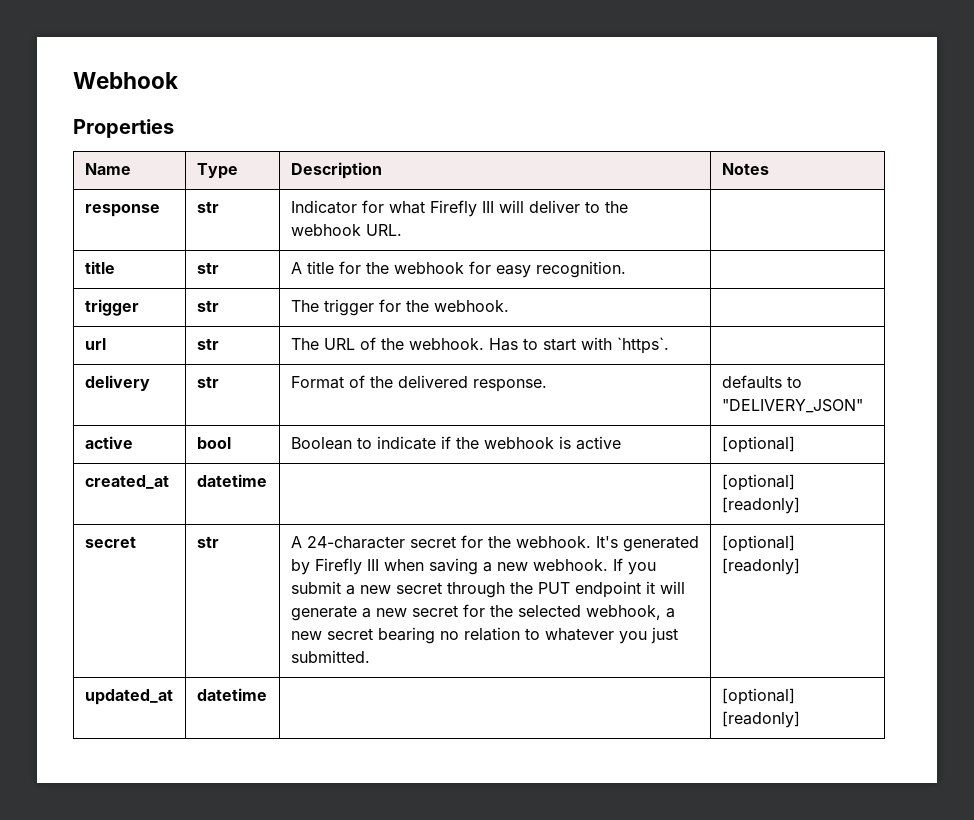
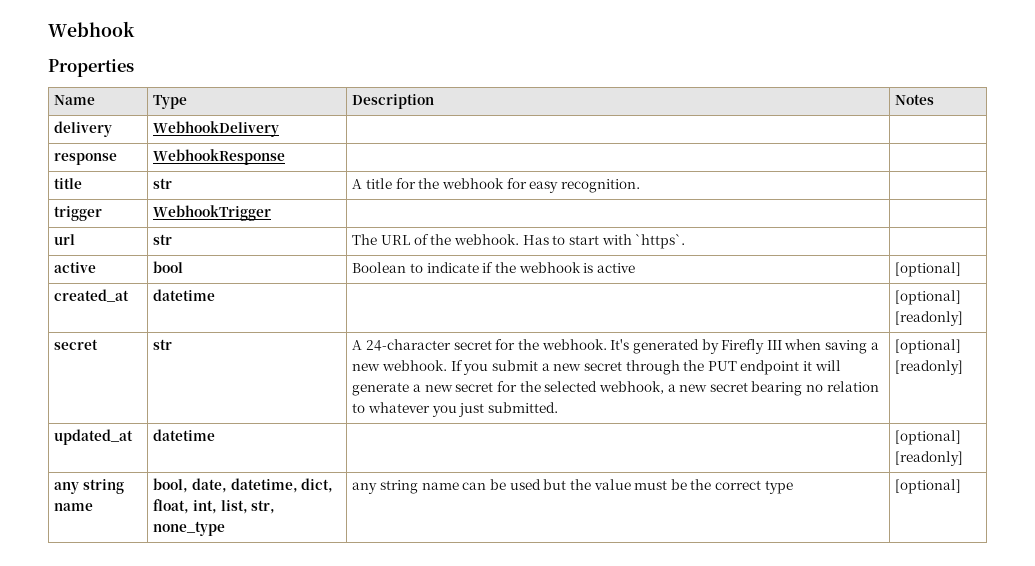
(769, 169) none -> [54,121,113,137] [153,121,280,137] // delivery | WebhookDelivery | |
[196,201,219,213] [290,200,628,217] [290,224,402,236] str | Indicator for what Firefly III will deliver to the webhook URL. -> [153,149,286,165] WebhookResponse |
[196,300,219,312] [290,299,509,316] str | The trigger for the webhook. -> [153,205,272,221] WebhookTrigger |
[84,375,150,391] [196,376,219,388] [290,375,547,392] [721,375,802,389] [721,399,863,413] // delivery | str | Format of the delivered response. | defaults to "DELIVERY_JSON" -> (686, 241) none
(800, 719) none -> [54,479,125,494] [54,503,94,511] [153,478,334,493] [153,499,276,514] [153,521,226,536] [352,479,793,494] [895,479,962,494] // any string name | bool, date, datetime, dict, float, int, list, str, none_type | any string name can be used but the value must be the correct type | [optional]

